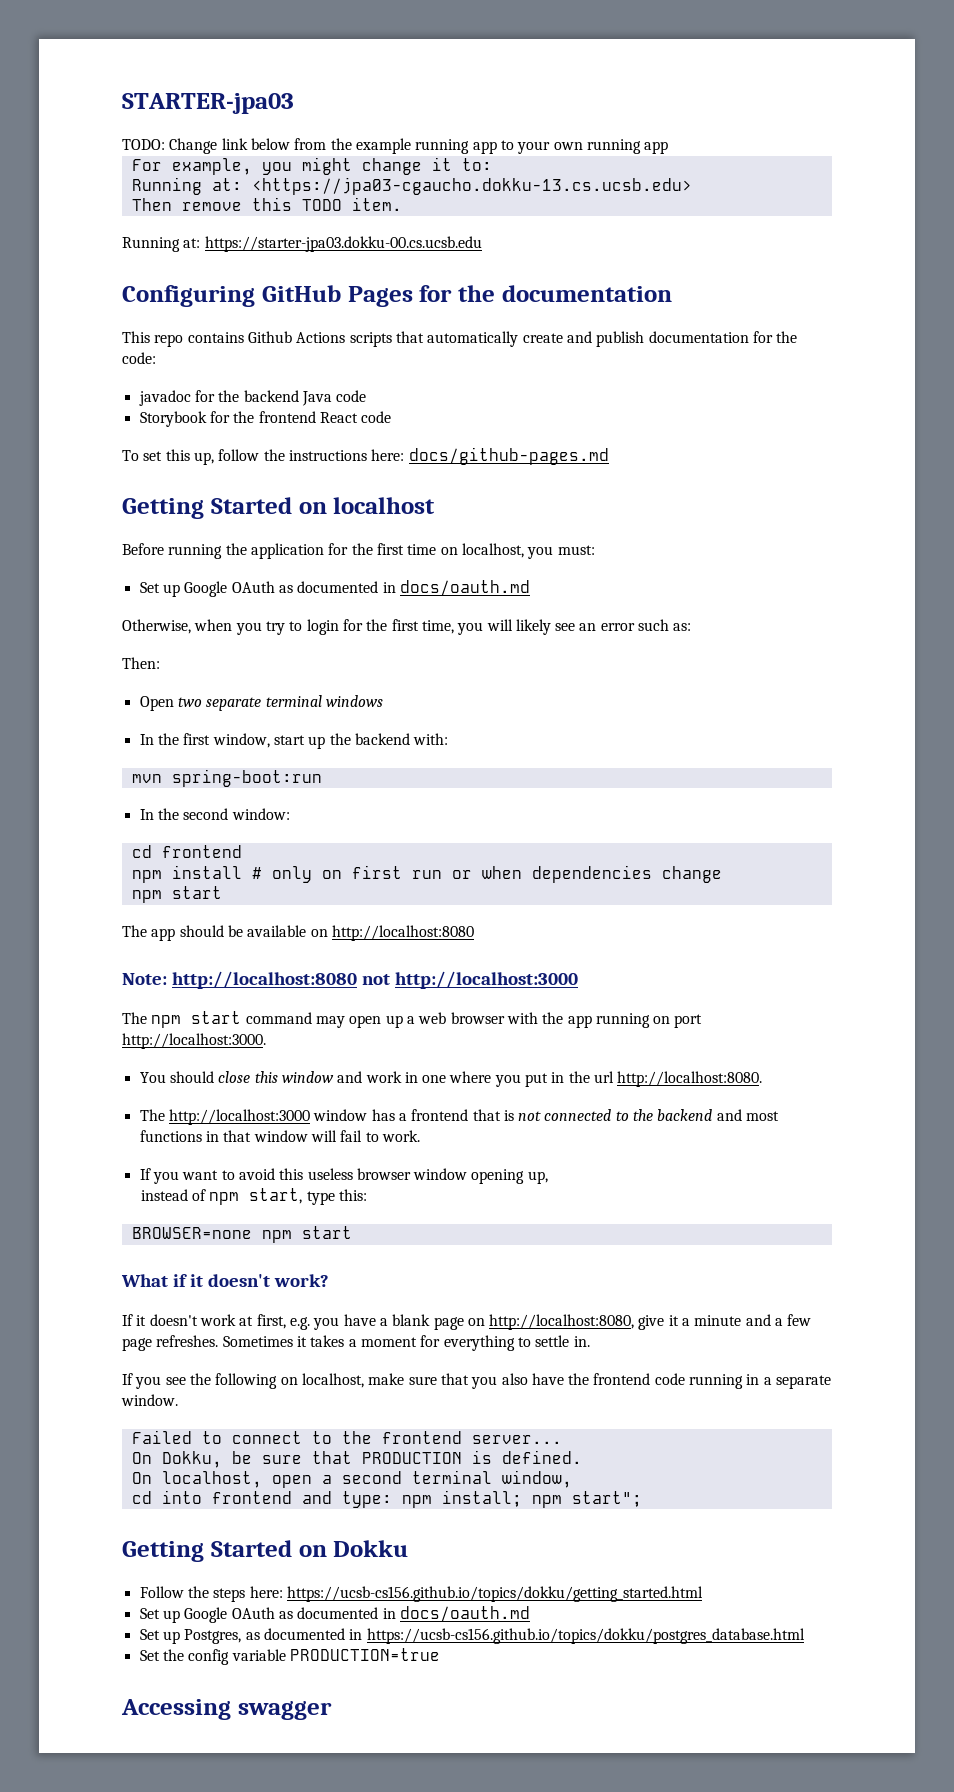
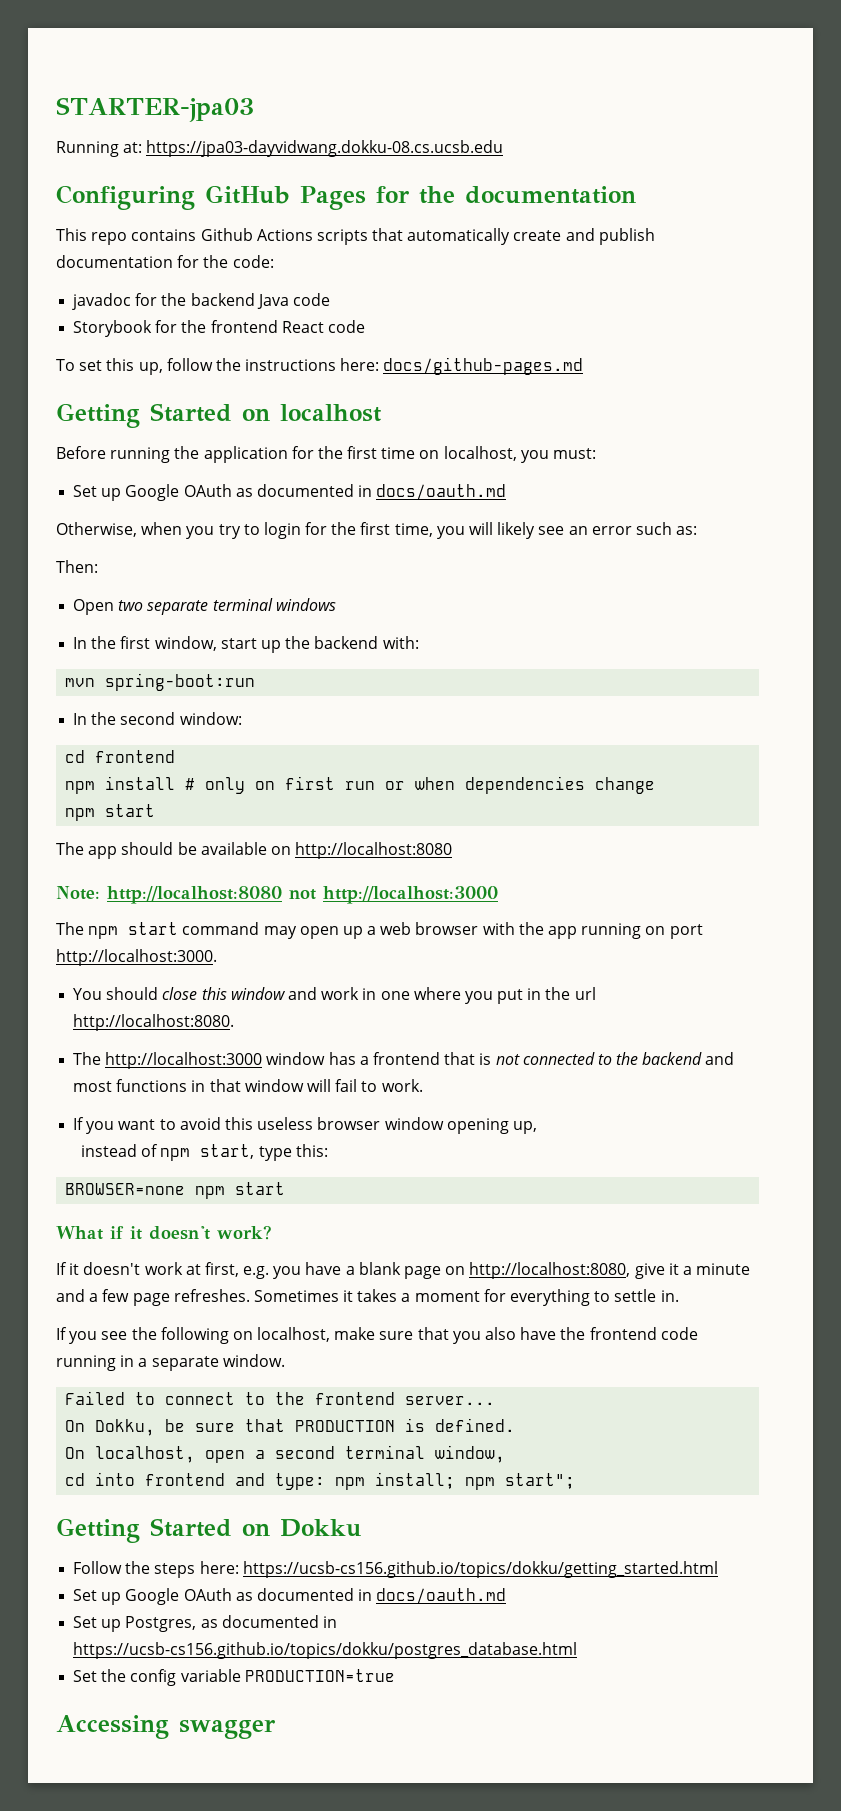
[122,138,669,154] [131,157,492,175] [131,177,692,195] [131,197,402,211] [122,236,482,252] TODO: Change link below from the example running app to your own running app // For example, you might change it to: // Running at: <https://jpa03-cgaucho.dokku-13.cs.ucsb.edu> // Then remove this TODO item. // Running at: https://starter-jpa03.dokku-00.cs.ucsb.edu -> [56,140,504,157] Running at: https://jpa03-dayvidwang.dokku-08.cs.ucsb.edu

